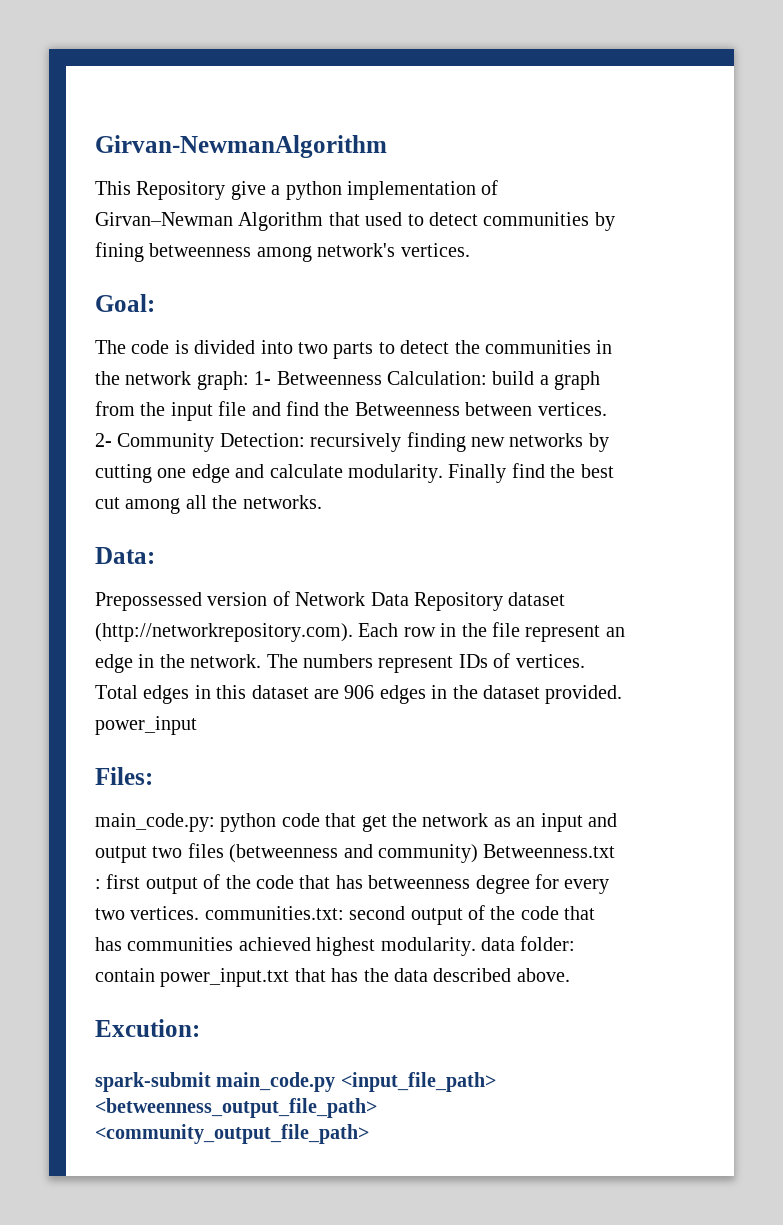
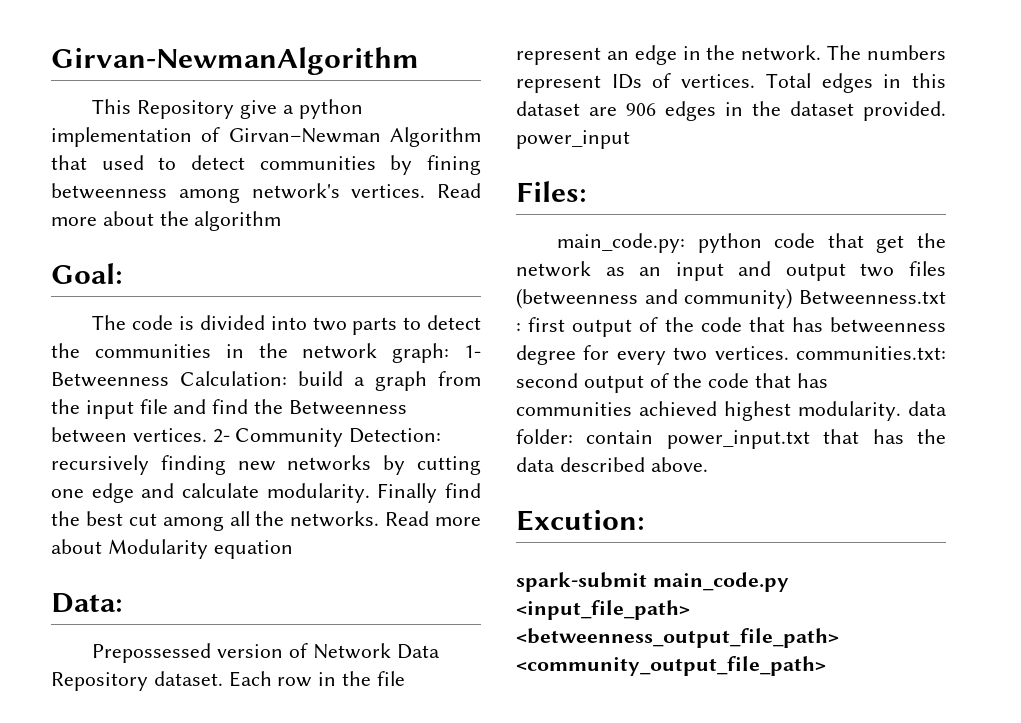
(470, 250) none -> [437,183,481,198] [51,211,282,231] Read more about the algorithm
(322, 502) none -> [385,511,481,526] [51,539,293,559] Read more about Modularity equation
[508,592,566,606] [95,623,353,642] dataset (http://networkrepository.com). -> [153,671,223,686] dataset.

